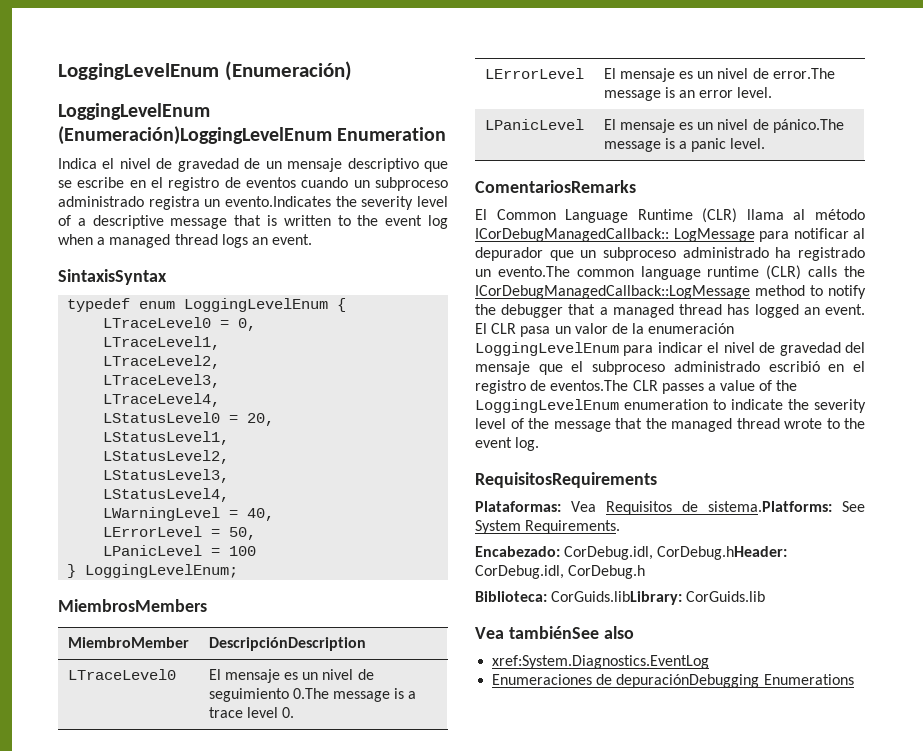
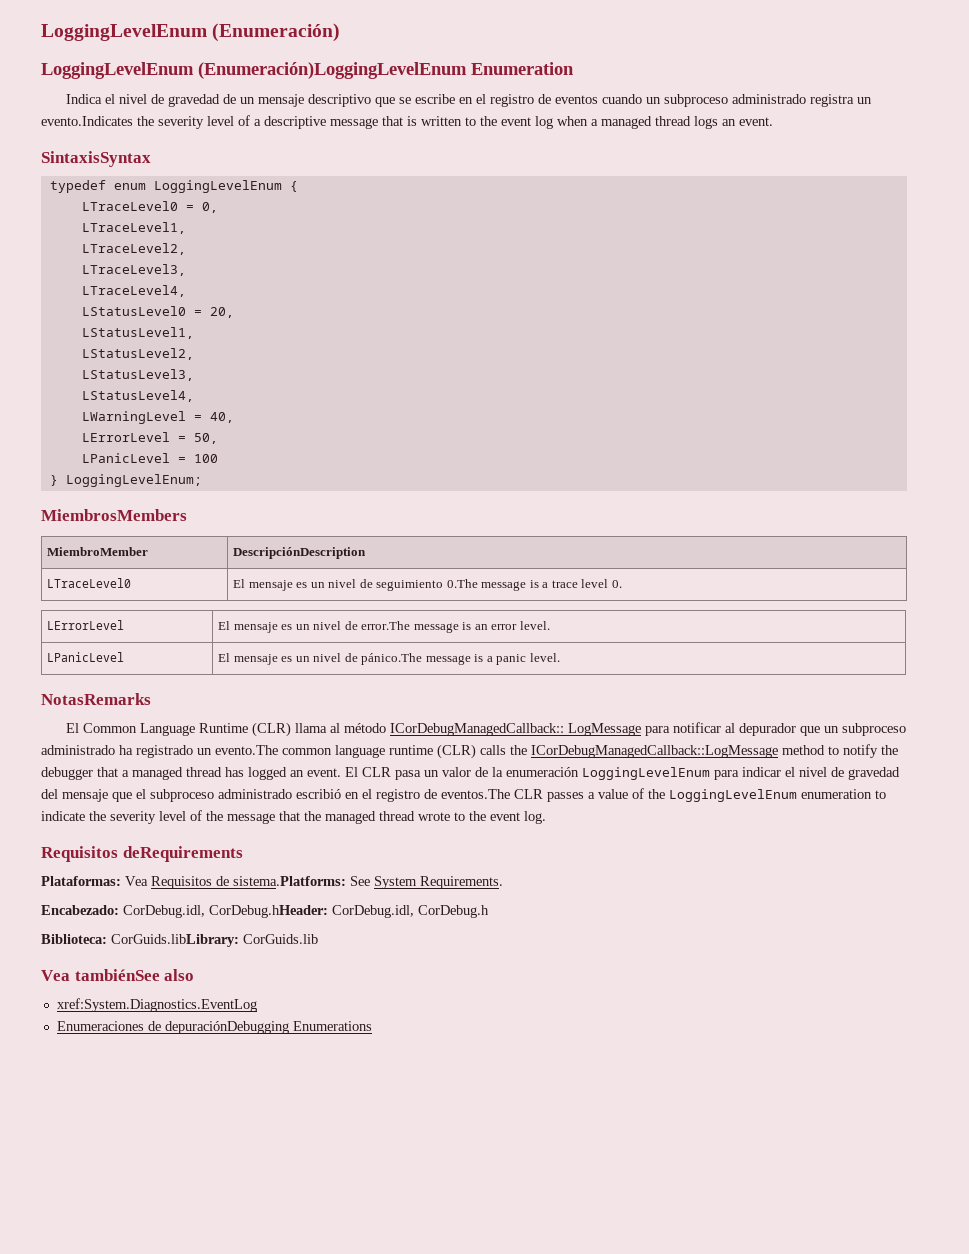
[475,180,636,193] ComentariosRemarks -> [41,693,151,705] NotasRemarks
[475,472,657,488] RequisitosRequirements -> [41,846,243,862] Requisitos deRequirements

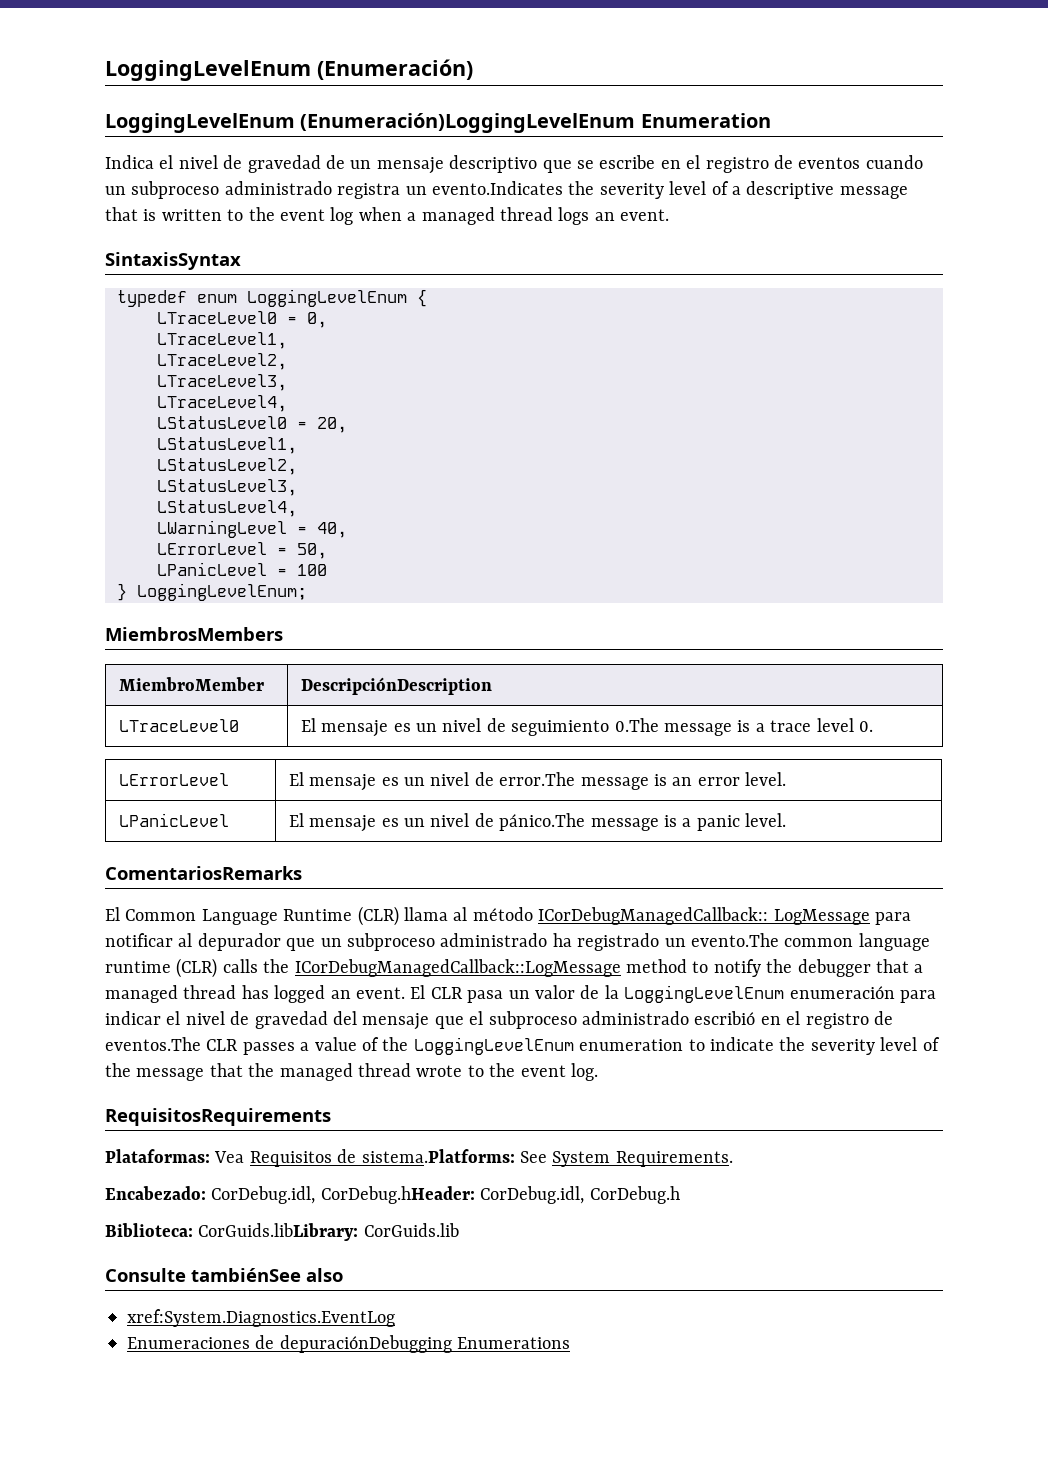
[41,693,151,705] NotasRemarks -> [105,866,302,880] ComentariosRemarks
[506,767,710,780] enumeración LoggingLevelEnum -> [624,985,895,1003] LoggingLevelEnum enumeración
[41,846,243,862] Requisitos deRequirements -> [105,1108,331,1126] RequisitosRequirements
[41,970,70,981] Vea -> [105,1268,186,1282] Consulte

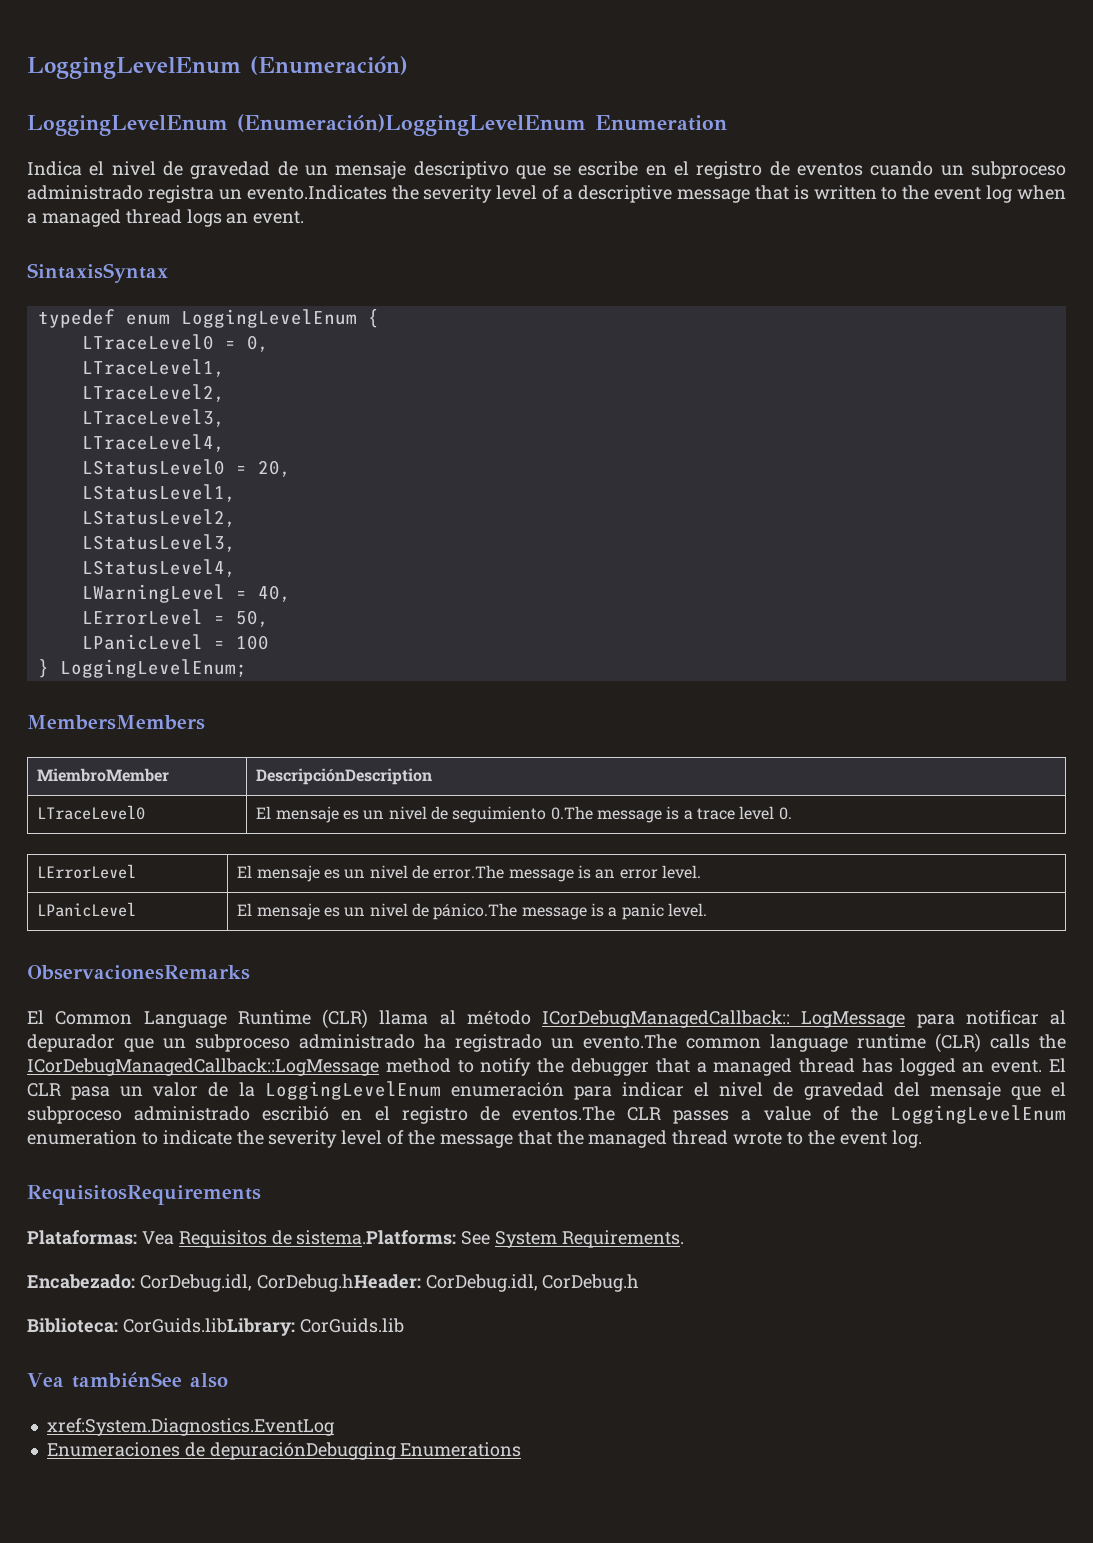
[105,627,283,641] MiembrosMembers -> [27,715,205,730] MembersMembers
[105,866,302,880] ComentariosRemarks -> [27,965,250,980] ObservacionesRemarks
[105,1268,186,1282] Consulte -> [27,1373,64,1387] Vea

